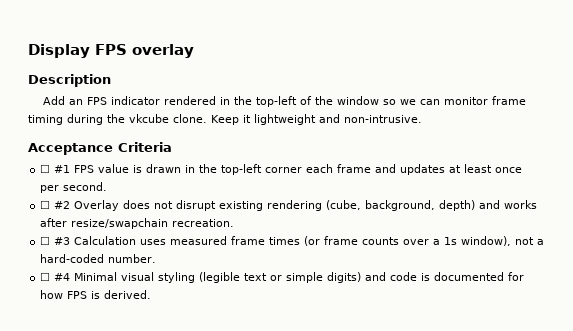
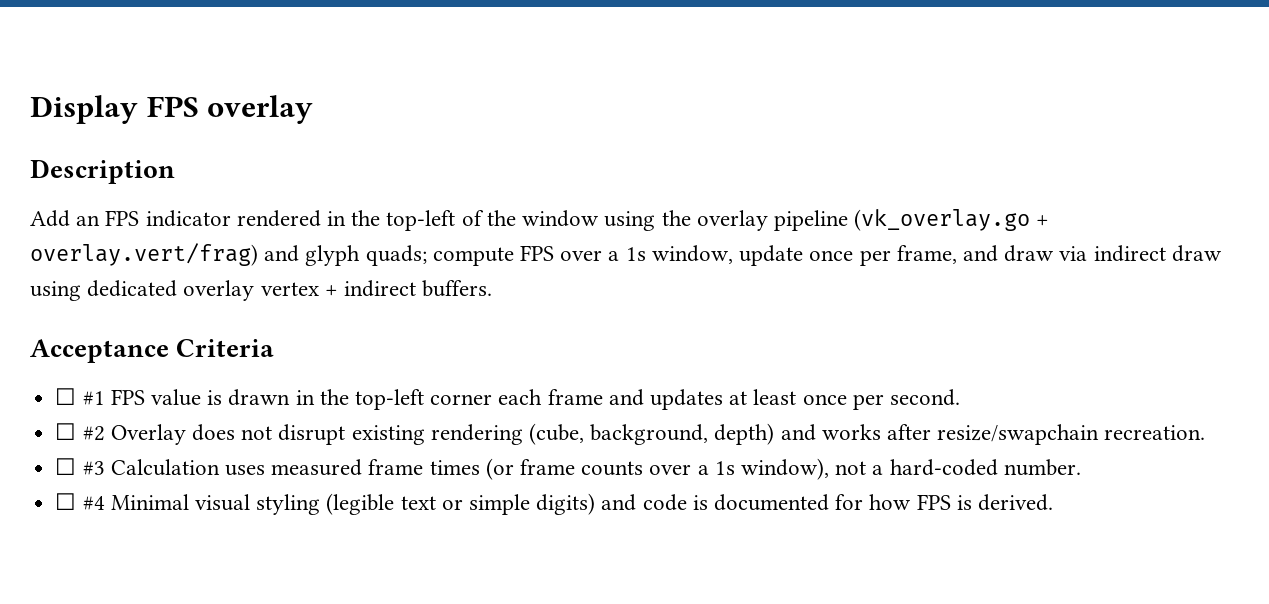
[382,96,526,105] [28,114,422,125] so we can monitor frame timing during the vkcube clone. Keep it lightweight and non-intrusive. -> [604,209,1050,231] [30,243,1222,266] [30,280,493,301] using the overlay pipeline (vk_overlay.go + overlay.vert/frag) and glyph quads; compute FPS over a 1s window, update once per frame, and draw via indirect draw using dedicated overlay vertex + indirect buffers.

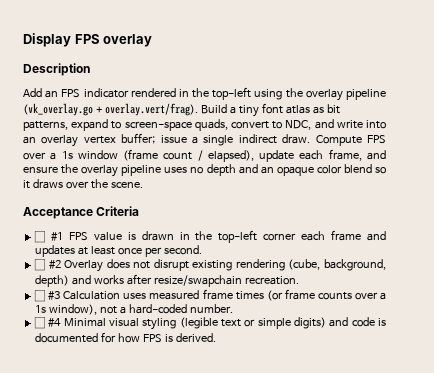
[461,210,600,227] of the window -> (252, 93) none
[30,243,1222,266] [30,280,493,301] overlay.vert/frag) and glyph quads; compute FPS over a 1s window, update once per frame, and draw via indirect draw using dedicated overlay vertex + indirect buffers. -> [104,103,340,117] [23,119,386,131] [23,133,386,147] [23,149,386,162] [23,164,386,177] [23,179,143,189] overlay.vert/frag). Build a tiny font atlas as bit patterns, expand to screen-space quads, convert to NDC, and write into an overlay vertex buffer; issue a single indirect draw. Compute FPS over a 1s window (frame count / elapsed), update each frame, and ensure the overlay pipeline uses no depth and an opaque color blend so it draws over the scene.

